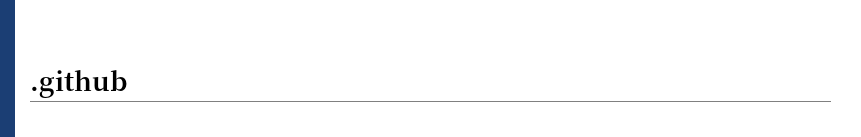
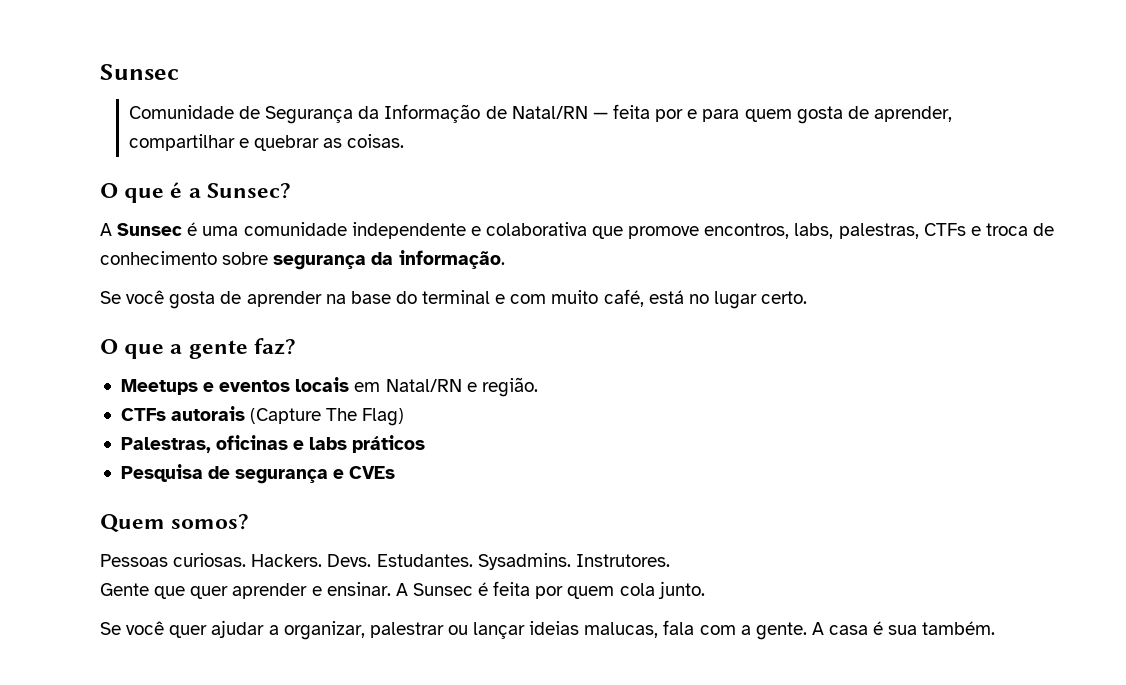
[30,70,127,98] .github -> [100,64,179,80] [128,104,952,124] [128,134,405,151] [100,182,291,203] [100,222,1055,239] [100,250,505,270] [100,289,808,309] [100,338,296,359] [120,377,538,397] [120,406,405,426] [120,435,426,453] [120,464,396,484] [100,514,250,533] [100,553,670,570] [100,581,705,599] [100,620,996,640] Sunsec // Comunidade de Segurança da Informação de Natal/RN — feita por e para quem gosta de aprender, compartilhar e quebrar as coisas. // O que é a Sunsec? // A Sunsec é uma comunidade independente e colaborativa que promove encontros, labs, palestras, CTFs e troca de conhecimento sobre segurança da informação. // Se você gosta de aprender na base do terminal e com muito café, está no lugar certo. // O que a gente faz? // Meetups e eventos locais em Natal/RN e região. // CTFs autorais (Capture The Flag) // Palestras, oficinas e labs práticos // Pesquisa de segurança e CVEs // Quem somos? // Pessoas curiosas. Hackers. Devs. Estudantes. Sysadmins. Instrutores. // Gente que quer aprender e ensinar. A Sunsec é feita por quem cola junto. // Se você quer ajudar a organizar, palestrar ou lançar ideias malucas, fala com a gente. A casa é sua também.

